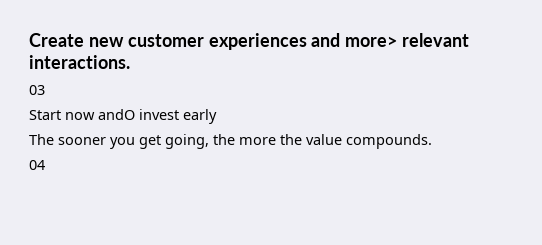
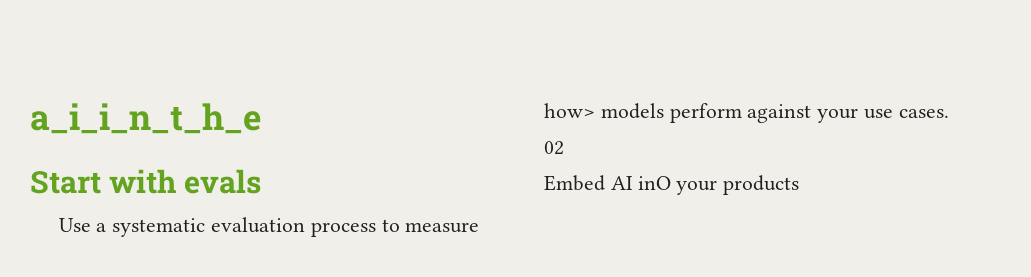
[29,33,470,50] [29,55,130,69] [29,85,45,95] [29,109,217,124] [29,134,432,149] [29,160,45,170] Create new customer experiences and more> relevant interactions. // 03 // Start now andO invest early // The sooner you get going, the more the value compounds. // 04 -> [30,103,261,134] [30,169,262,194] [58,217,480,237] [544,103,949,123] [544,141,564,155] [544,175,800,195] a_i_i_n_t_h_e // Start with evals // Use a systematic evaluation process to measure how> models perform against your use cases. // 02 // Embed AI inO your products

